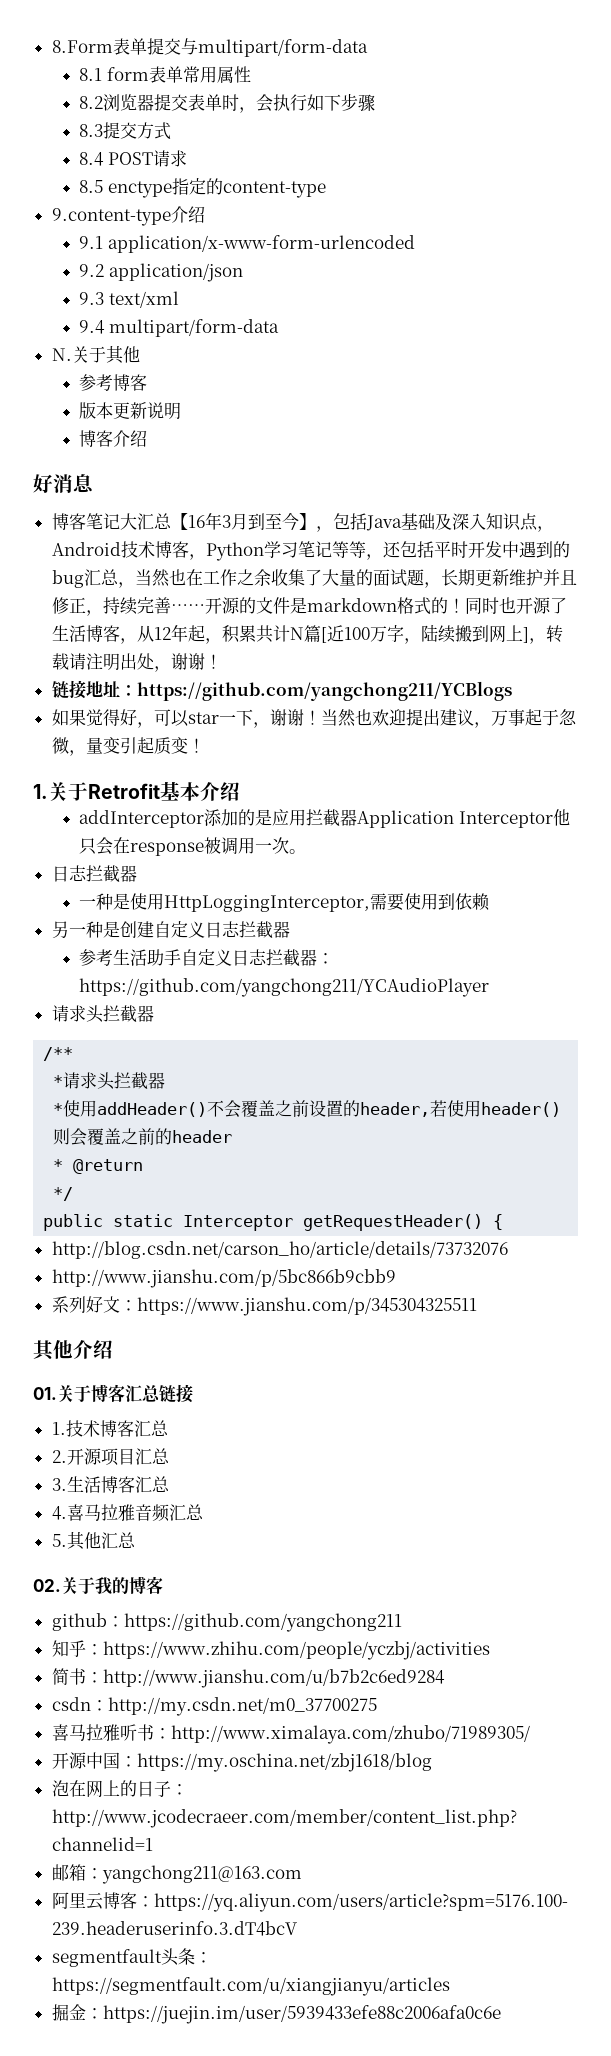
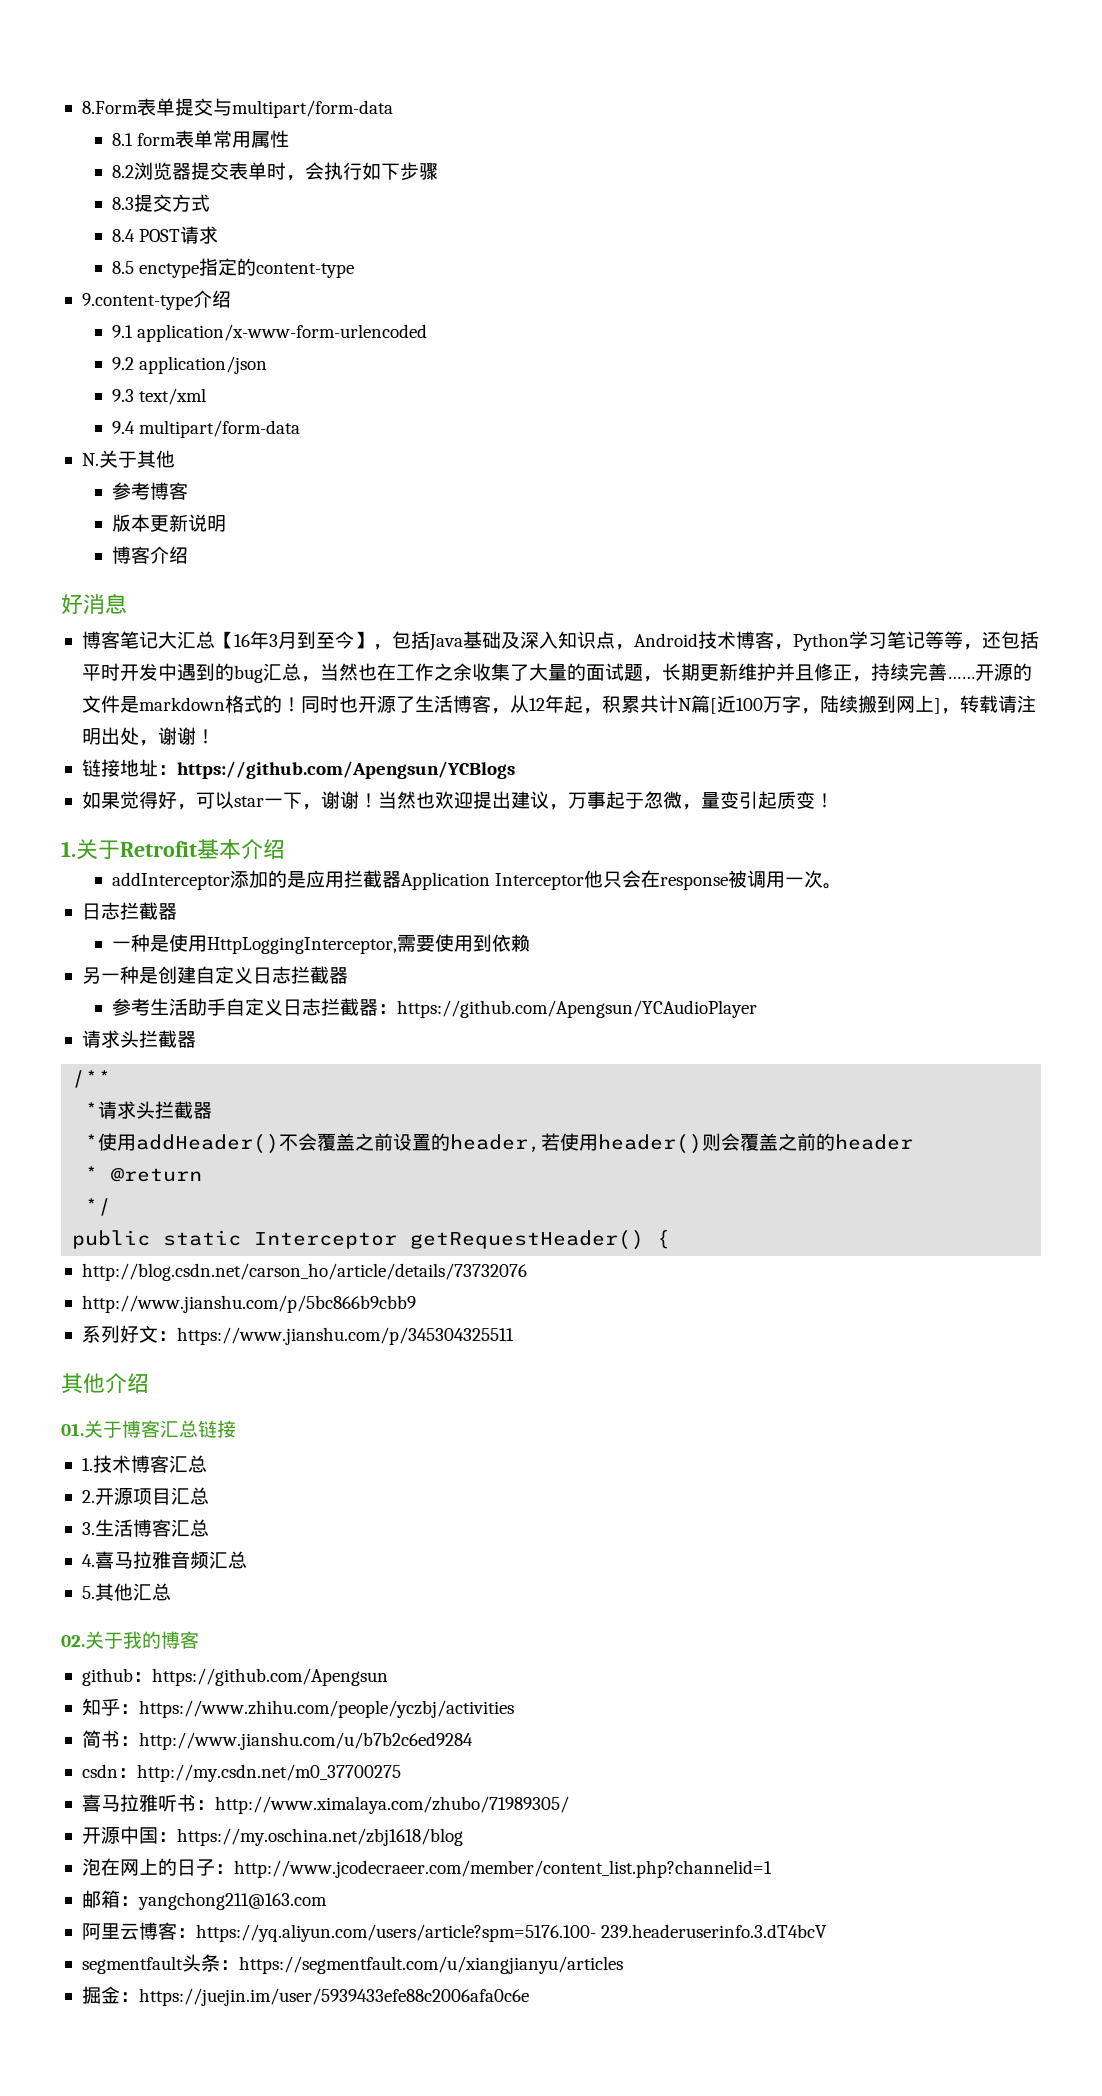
[136,681,512,701] https://github.com/yangchong211/YCBlogs -> [176,761,515,779] https://github.com/Apengsun/YCBlogs
[79,978,490,997] https://github.com/yangchong211/YCAudioPlayer -> [397,1000,758,1018] https://github.com/Apengsun/YCAudioPlayer
[123,1613,402,1632] https://github.com/yangchong211 -> [151,1668,388,1686] https://github.com/Apengsun

